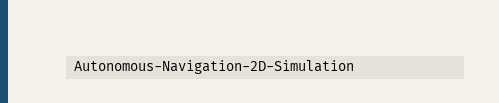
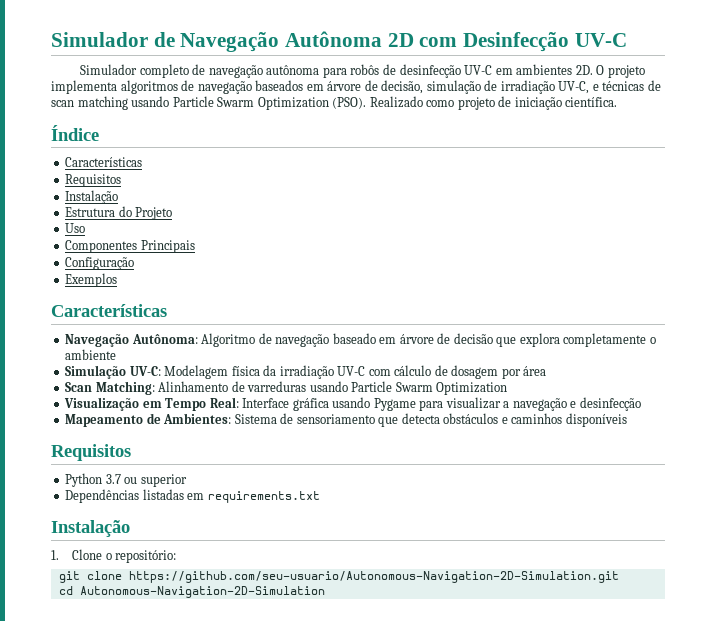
(74, 67) none -> [51,31,627,52] [80,64,645,78] [51,80,661,94] [51,96,618,110] [51,125,99,141] [65,157,143,167] [65,174,122,187] [65,190,119,204] [65,206,173,220] [65,223,86,233] [65,240,195,253] [65,257,135,270] [65,273,118,287] [51,304,167,317] [65,333,656,347] [65,349,117,360] [65,365,547,379] [65,381,508,395] [64,397,641,411] [65,413,627,427] [51,444,131,461] [65,473,187,487] [65,489,320,503] [51,520,130,537] [51,549,177,563] [58,571,619,583] [58,586,73,595] Simulador de Navegação Autônoma 2D com Desinfecção UV-C // Simulador completo de navegação autônoma para robôs de desinfecção UV-C em ambientes 2D. O projeto implementa algoritmos de navegação baseados em árvore de decisão, simulação de irradiação UV-C, e técnicas de scan matching usando Particle Swarm Optimization (PSO). Realizado como projeto de iniciação científica. // Índice // Características // Requisitos // Instalação // Estrutura do Projeto // Uso // Componentes Principais // Configuração // Exemplos // Características // Navegação Autônoma: Algoritmo de navegação baseado em árvore de decisão que explora completamente o ambiente // Simulação UV-C: Modelagem física da irradiação UV-C com cálculo de dosagem por área // Scan Matching: Alinhamento de varreduras usando Particle Swarm Optimization // Visualização em Tempo Real: Interface gráfica usando Pygame para visualizar a navegação e desinfecção // Mapeamento de Ambientes: Sistema de sensoriamento que detecta obstáculos e caminhos disponíveis // Requisitos // Python 3.7 ou superior // Dependências listadas em requirements.txt // Instalação // 1. Clone o repositório: // git clone https://github.com/seu-usuario/Autonomous-Navigation-2D-Simulation.git // cd

